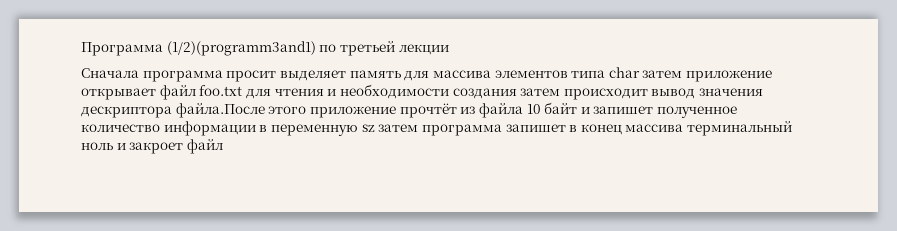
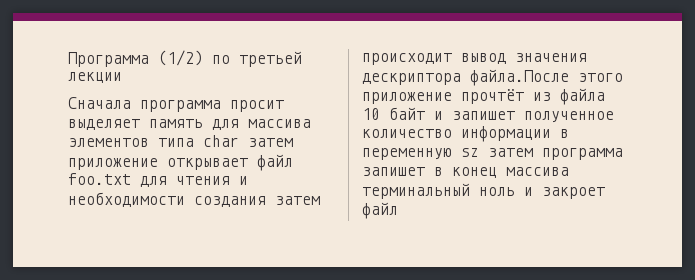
[166,41,316,56] (1/2)(programm3and1) -> [158,50,203,66] (1/2)

